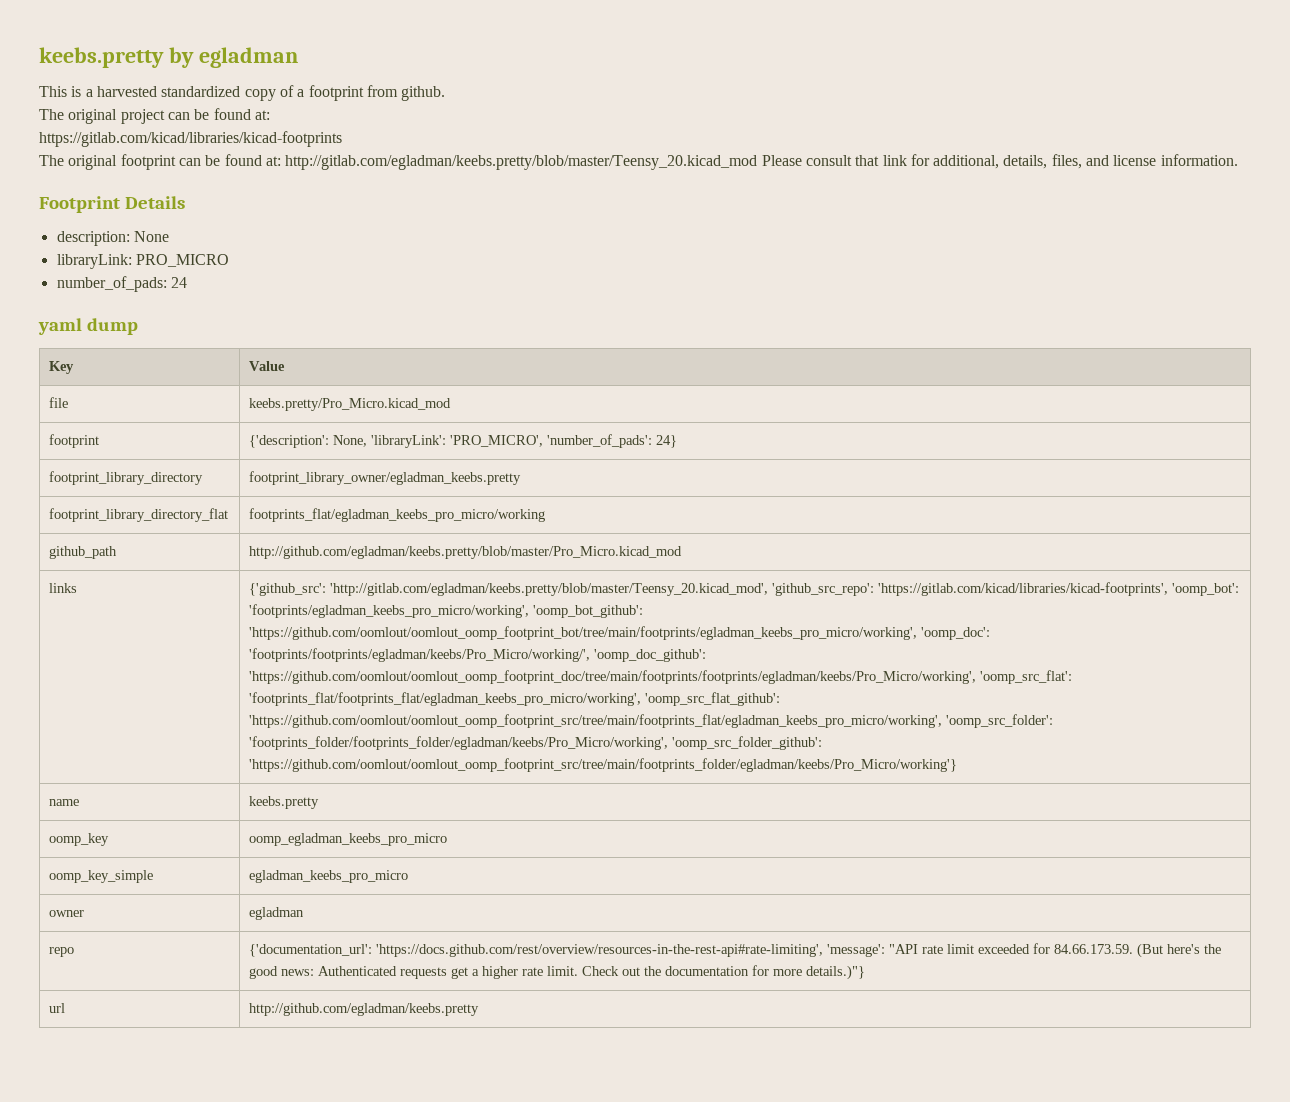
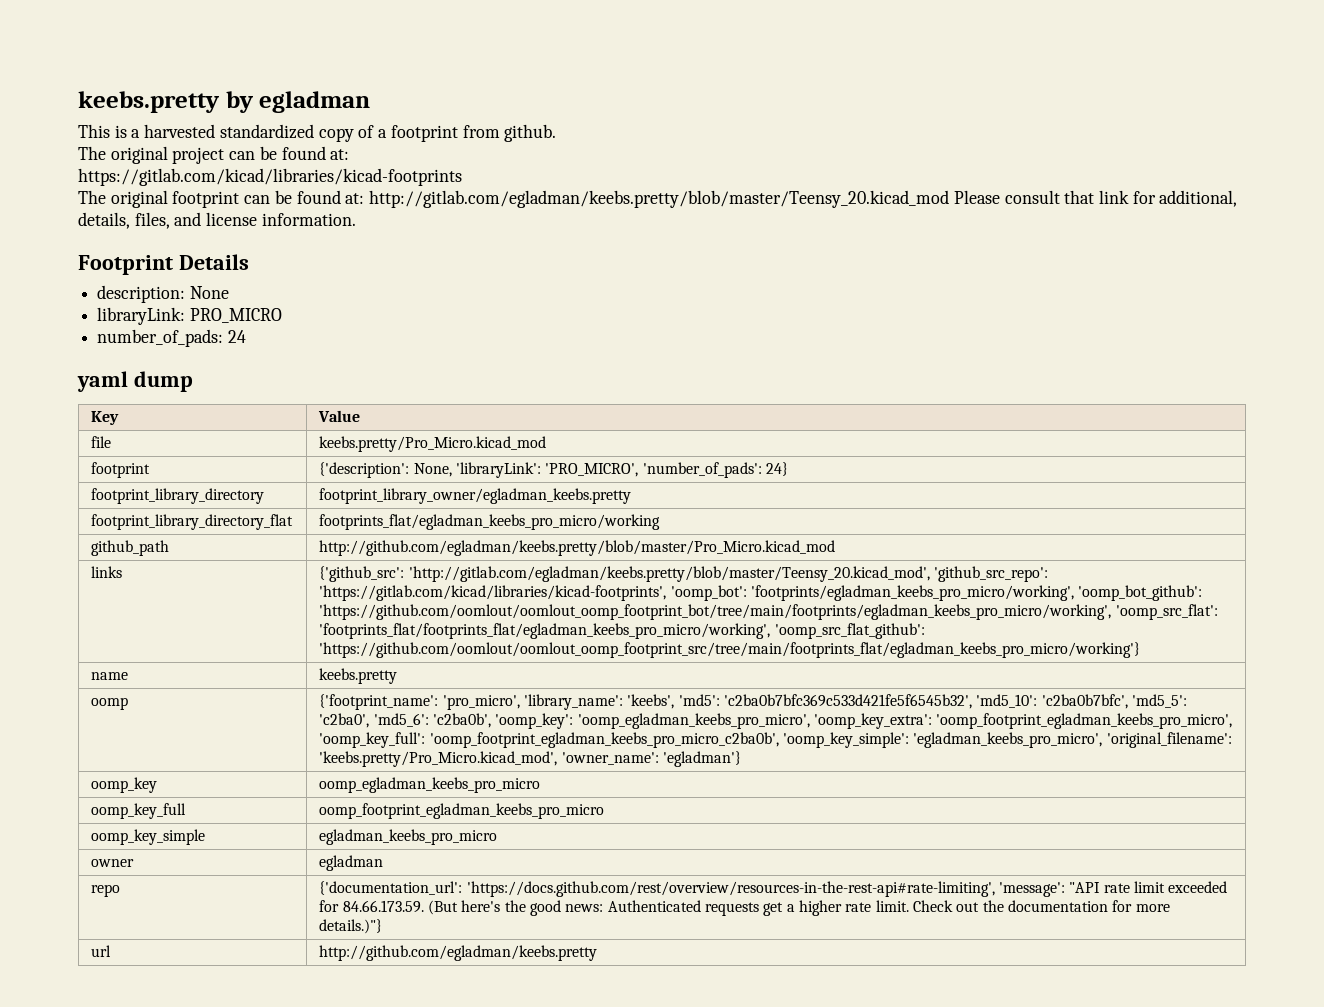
[921,627,991,640] [249,648,707,662] [249,670,1073,684] [249,692,781,706] [249,714,1054,728] [249,736,823,750] [249,758,958,772] [49,799,80,806] [249,796,320,809] 'oomp_doc': 'footprints/footprints/egladman/keebs/Pro_Micro/working/', 'oomp_doc_github': 'https://github.com/oomlout/oomlout_oomp_footprint_doc/tree/main/footprints/footprints/egladman/keebs/Pro_Micro/working', 'oomp_src_flat': 'footprints_flat/footprints_flat/egladman_keebs_pro_micro/working', 'oomp_src_flat_github': 'https://github.com/oomlout/oomlout_oomp_footprint_src/tree/main/footprints_flat/egladman_keebs_pro_micro/working', 'oomp_src_folder': 'footprints_folder/footprints_folder/egladman/keebs/Pro_Micro/working', 'oomp_src_folder_github': 'https://github.com/oomlout/oomlout_oomp_footprint_src/tree/main/footprints_folder/egladman/keebs/Pro_Micro/working'} // name | keebs.pretty -> [1115,604,1218,620] [319,623,925,639] [319,642,1141,658] [91,672,129,680] [319,668,398,684] [91,697,129,710] [319,694,1188,710] [319,713,1233,729] [319,732,1232,748] [319,751,742,767] 'oomp_src_flat': 'footprints_flat/footprints_flat/egladman_keebs_pro_micro/working', 'oomp_src_flat_github': 'https://github.com/oomlout/oomlout_oomp_footprint_src/tree/main/footprints_flat/egladman_keebs_pro_micro/working'} // name | keebs.pretty // oomp | {'footprint_name': 'pro_micro', 'library_name': 'keebs', 'md5': 'c2ba0b7bfc369c533d421fe5f6545b32', 'md5_10': 'c2ba0b7bfc', 'md5_5': 'c2ba0', 'md5_6': 'c2ba0b', 'oomp_key': 'oomp_egladman_keebs_pro_micro', 'oomp_key_extra': 'oomp_footprint_egladman_keebs_pro_micro', 'oomp_key_full': 'oomp_footprint_egladman_keebs_pro_micro_c2ba0b', 'oomp_key_simple': 'egladman_keebs_pro_micro', 'original_filename': 'keebs.pretty/Pro_Micro.kicad_mod', 'owner_name': 'egladman'}
(448, 839) none -> [91,803,187,819] [319,803,605,819] // oomp_key_full | oomp_footprint_egladman_keebs_pro_micro

